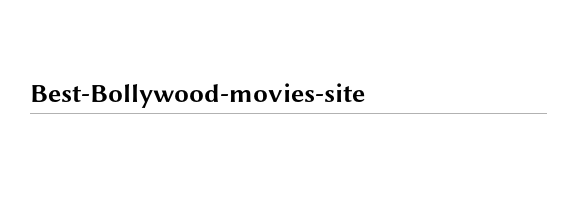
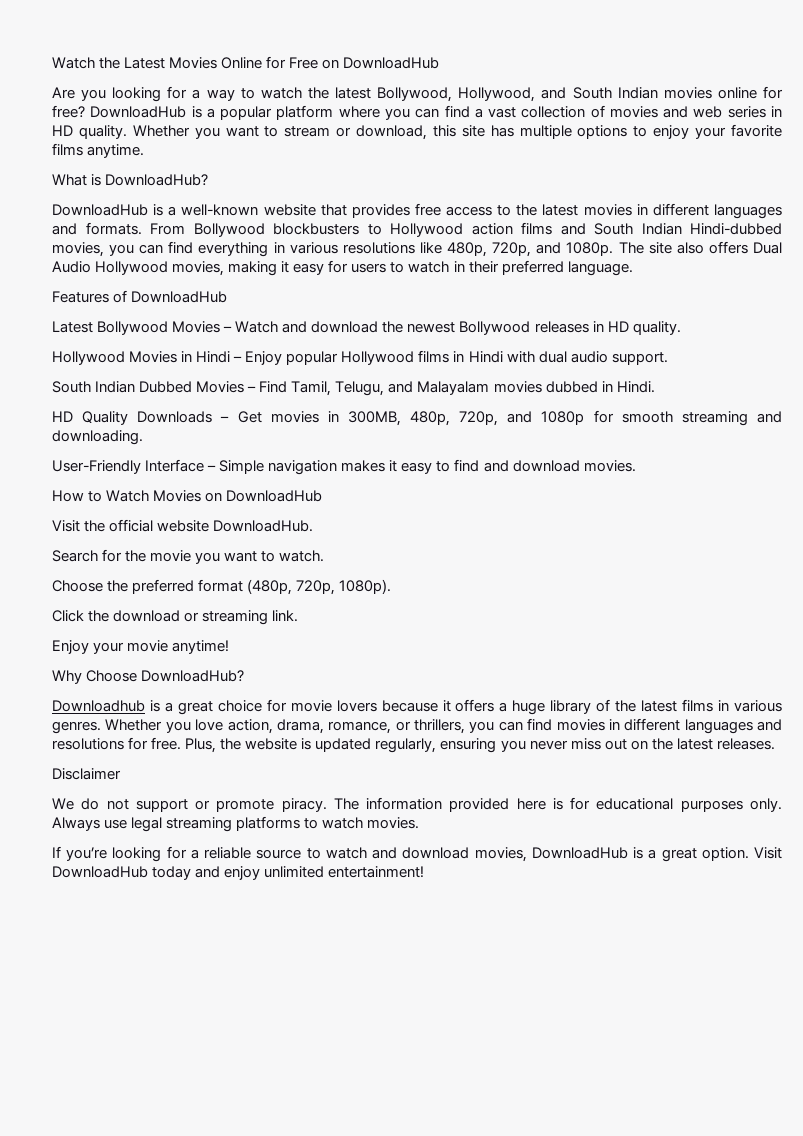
[30,83,365,108] Best-Bollywood-movies-site -> [52,56,440,69] [52,86,784,102] [52,105,783,120] [52,124,782,140] [52,143,145,158] [52,174,209,186] [52,203,782,219] [52,222,782,237] [52,241,783,257] [52,260,633,276] [52,290,228,303] [52,321,681,335] [52,350,668,365] [52,381,655,396] [52,410,782,426] [52,430,143,445] [52,459,636,475] [52,490,323,502] [52,519,314,532] [52,549,325,564] [52,579,392,595] [52,610,299,625] [52,640,230,654] [52,670,245,684] [52,699,782,715] [52,718,782,734] [52,737,775,753] [52,768,121,780] [52,797,782,812] [52,816,420,832] [52,846,783,862] [52,866,425,880] Watch the Latest Movies Online for Free on DownloadHub // Are you looking for a way to watch the latest Bollywood, Hollywood, and South Indian movies online for free? DownloadHub is a popular platform where you can find a vast collection of movies and web series in HD quality. Whether you want to stream or download, this site has multiple options to enjoy your favorite films anytime. // What is DownloadHub? // DownloadHub is a well-known website that provides free access to the latest movies in different languages and formats. From Bollywood blockbusters to Hollywood action films and South Indian Hindi-dubbed movies, you can find everything in various resolutions like 480p, 720p, and 1080p. The site also offers Dual Audio Hollywood movies, making it easy for users to watch in their preferred language. // Features of DownloadHub // Latest Bollywood Movies – Watch and download the newest Bollywood releases in HD quality. // Hollywood Movies in Hindi – Enjoy popular Hollywood films in Hindi with dual audio support. // South Indian Dubbed Movies – Find Tamil, Telugu, and Malayalam movies dubbed in Hindi. // HD Quality Downloads – Get movies in 300MB, 480p, 720p, and 1080p for smooth streaming and downloading. // User-Friendly Interface – Simple navigation makes it easy to find and download movies. // How to Watch Movies on DownloadHub // Visit the official website DownloadHub. // Search for the movie you want to watch. // Choose the preferred format (480p, 720p, 1080p). // Click the download or streaming link. // Enjoy your movie anytime! // Why Choose DownloadHub? // Downloadhub is a great choice for movie lovers because it offers a huge library of the latest films in various genres. Whether you love action, drama, romance, or thrillers, you can find movies in different languages and resolutions for free. Plus, the website is updated regularly, ensuring you never miss out on the latest releases. // Disclaimer // We do not support or promote piracy. The information provided here is for educational purposes only. Always use legal streaming platforms to watch movies. // If you’re looking for a reliable source to watch and download movies, DownloadHub is a great option. Visit DownloadHub today and enjoy unlimited entertainment!

